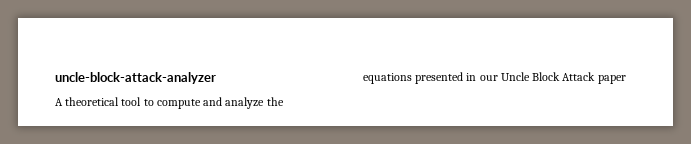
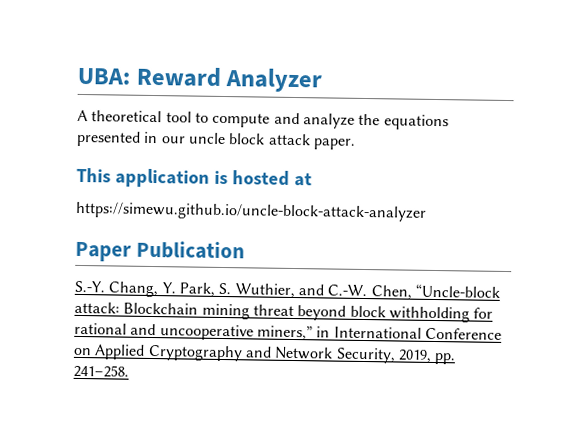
[55,72,216,84] uncle-block-attack-analyzer -> [77,66,324,93] UBA: Reward Analyzer
[500,72,626,84] Uncle Block Attack paper -> [187,132,356,150] [76,167,312,188] [75,201,427,222] [75,240,245,262] [74,280,500,300] [74,301,494,323] [74,322,502,341] [73,344,457,365] [73,364,129,378] uncle block attack paper. // This application is hosted at // https://simewu.github.io/uncle-block-attack-analyzer // Paper Publication // S.-Y. Chang, Y. Park, S. Wuthier, and C.-W. Chen, “Uncle-block attack: Blockchain mining threat beyond block withholding for rational and uncooperative miners,” in International Conference on Applied Cryptography and Network Security, 2019, pp. 241–258.

